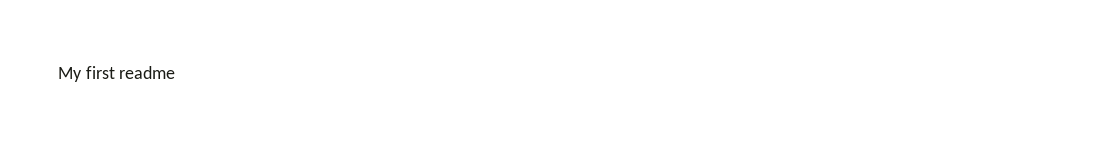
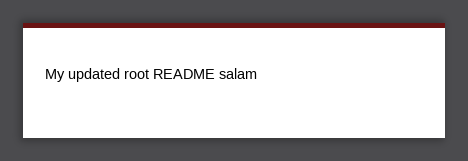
[85,66,176,79] first readme -> [68,68,257,82] updated root README salam

